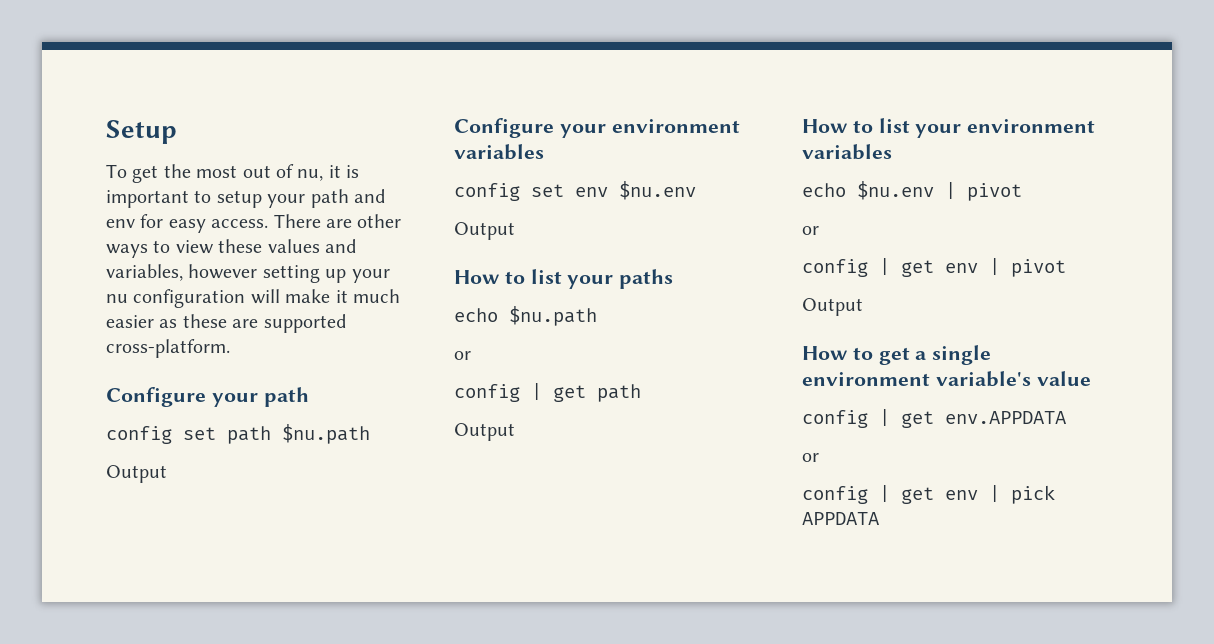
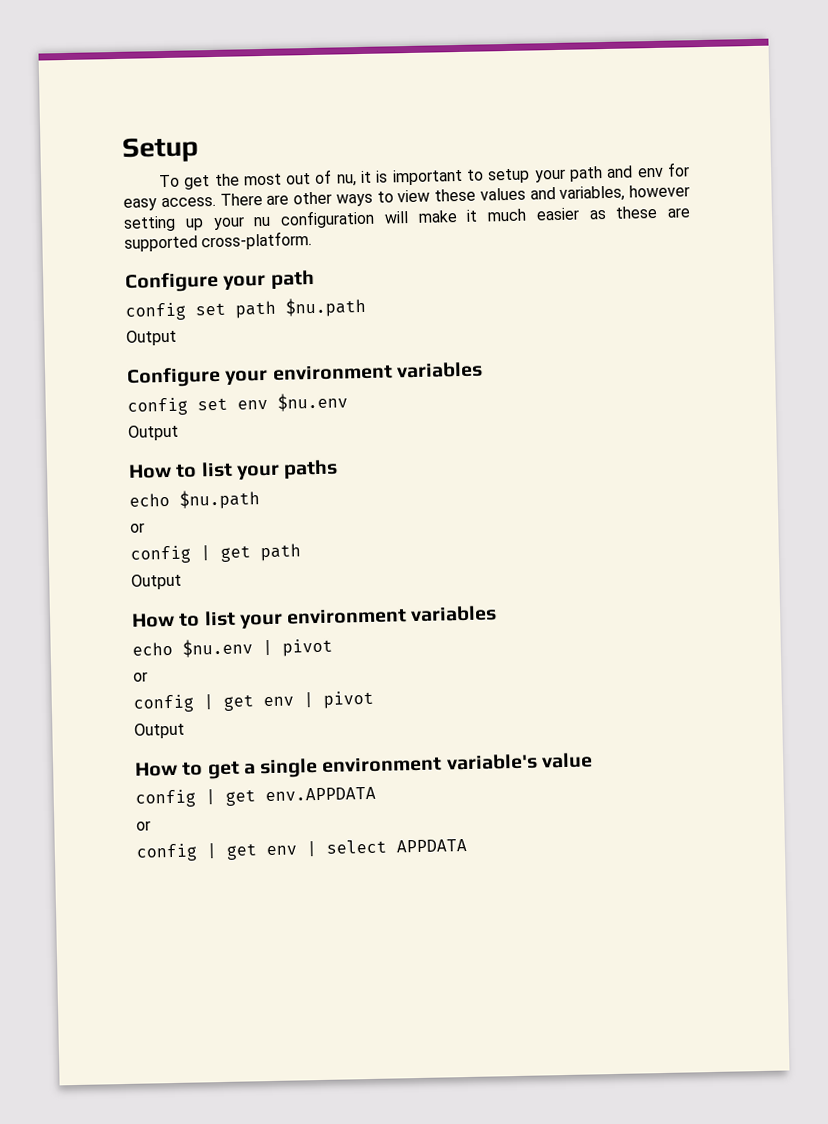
[1011,485,1055,504] pick -> [326,839,387,854] select

